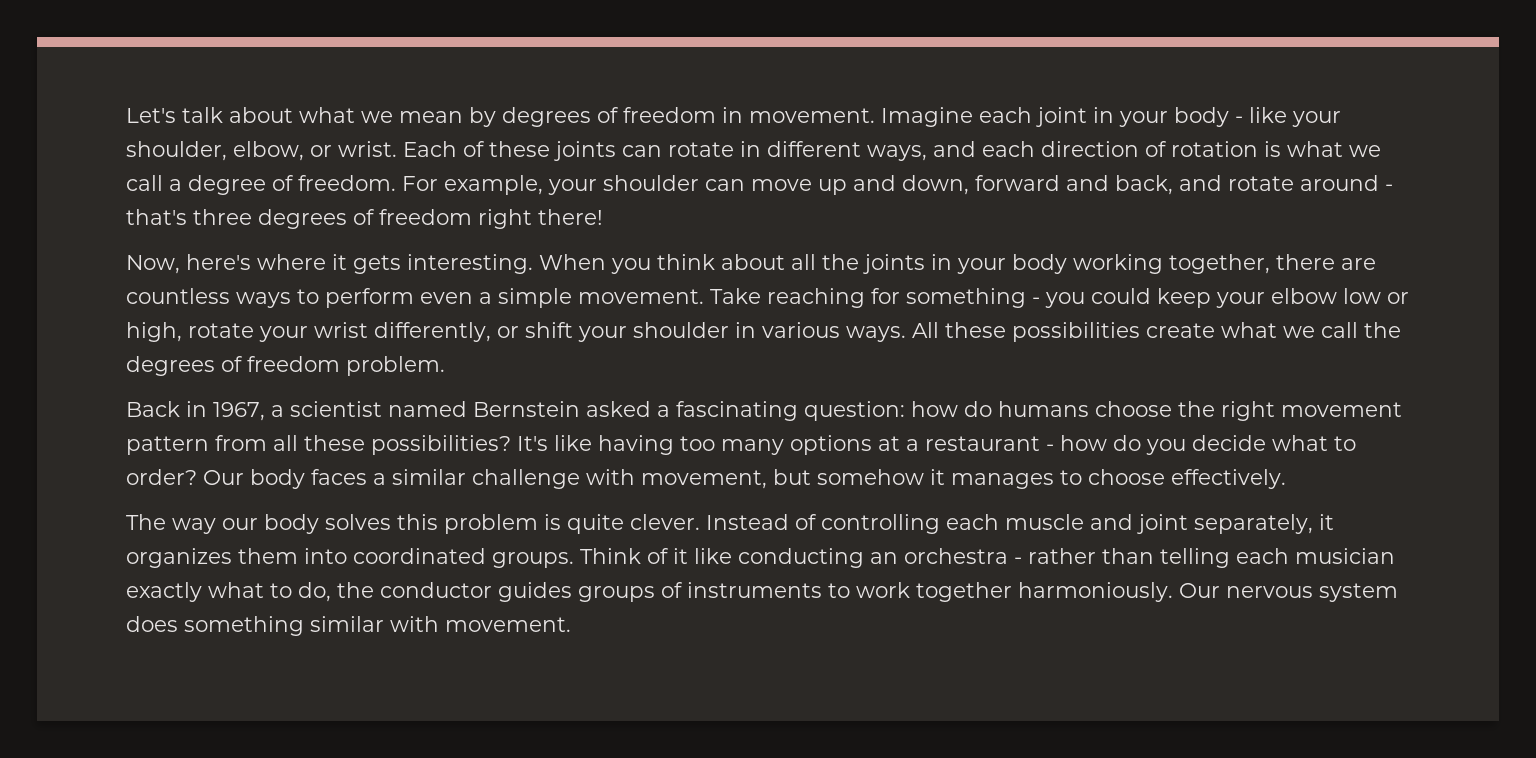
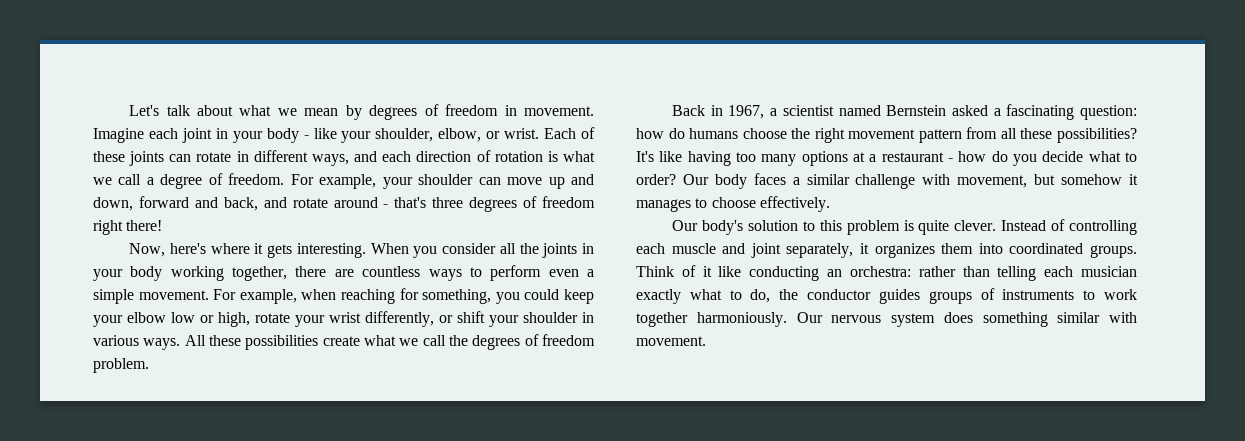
[657,254,785,270] think about -> [442,243,497,254] consider
[710,288,1040,308] Take reaching for something - -> [213,288,492,304] For example, when reaching for something,
[126,514,391,534] The way our body solves -> [672,220,815,235] Our body's solution to
[904,548,1022,564] orchestra - -> [849,266,911,277] orchestra:

